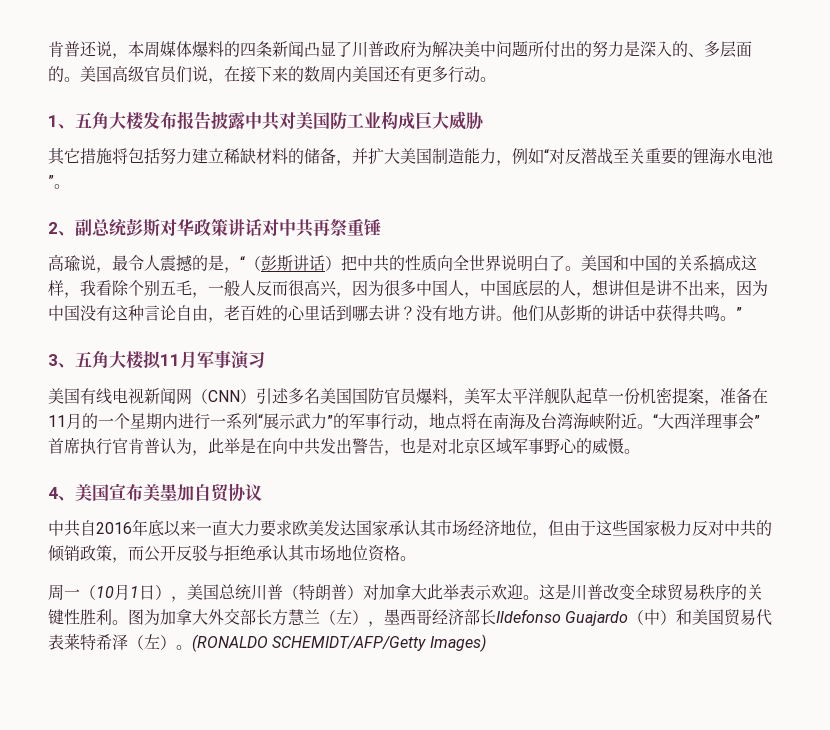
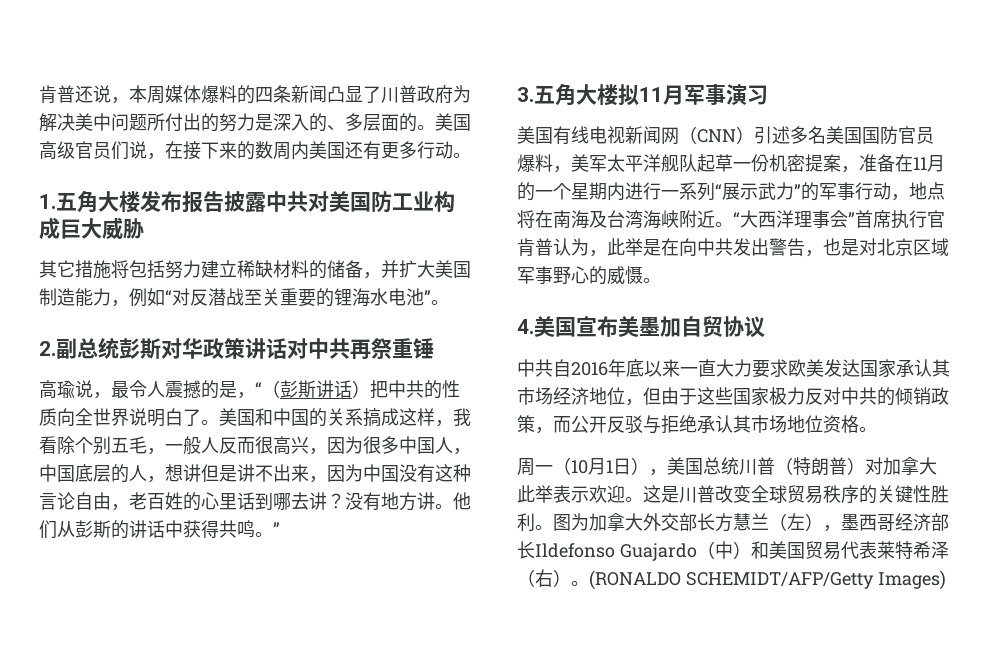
[48,115,75,129] 1、 -> [39,194,56,209] 1.
[48,222,75,236] 2、 -> [39,341,56,356] 2.
[48,354,75,368] 3、 -> [517,87,534,102] 3.
[48,487,75,501] 4、 -> [517,319,534,334] 4.
[144,634,160,649] 左 -> [535,569,553,587] 右

